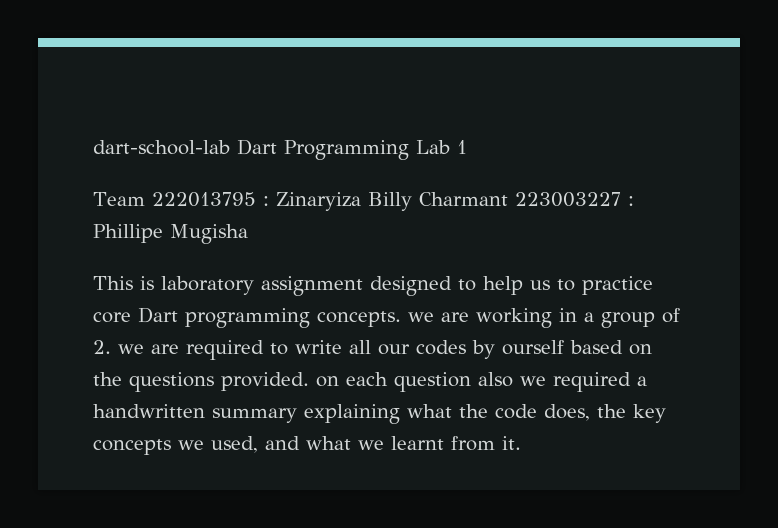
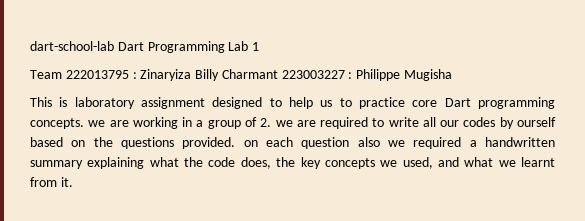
[93,224,163,243] Phillipe -> [356,69,401,81] Philippe

